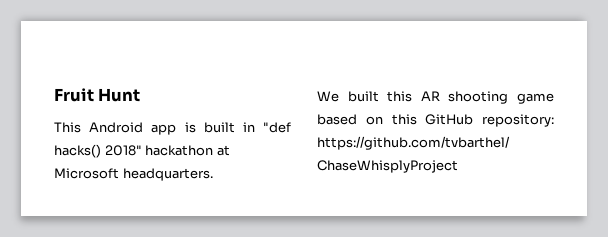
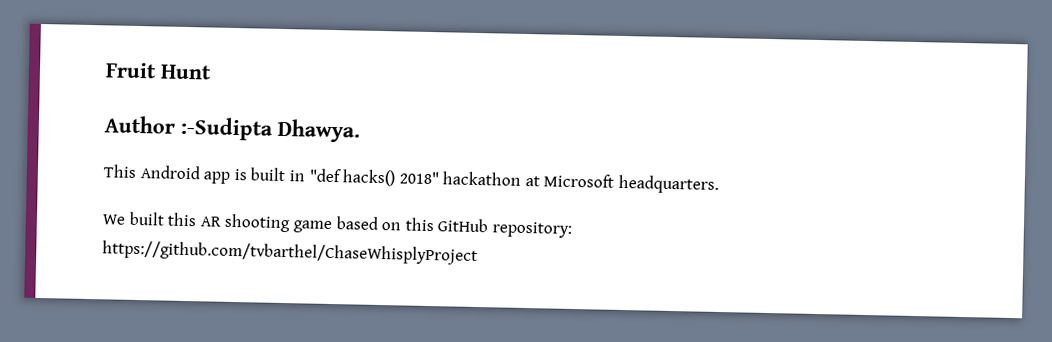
(141, 95) none -> [104,115,361,143] // Author :-Sudipta Dhawya.

